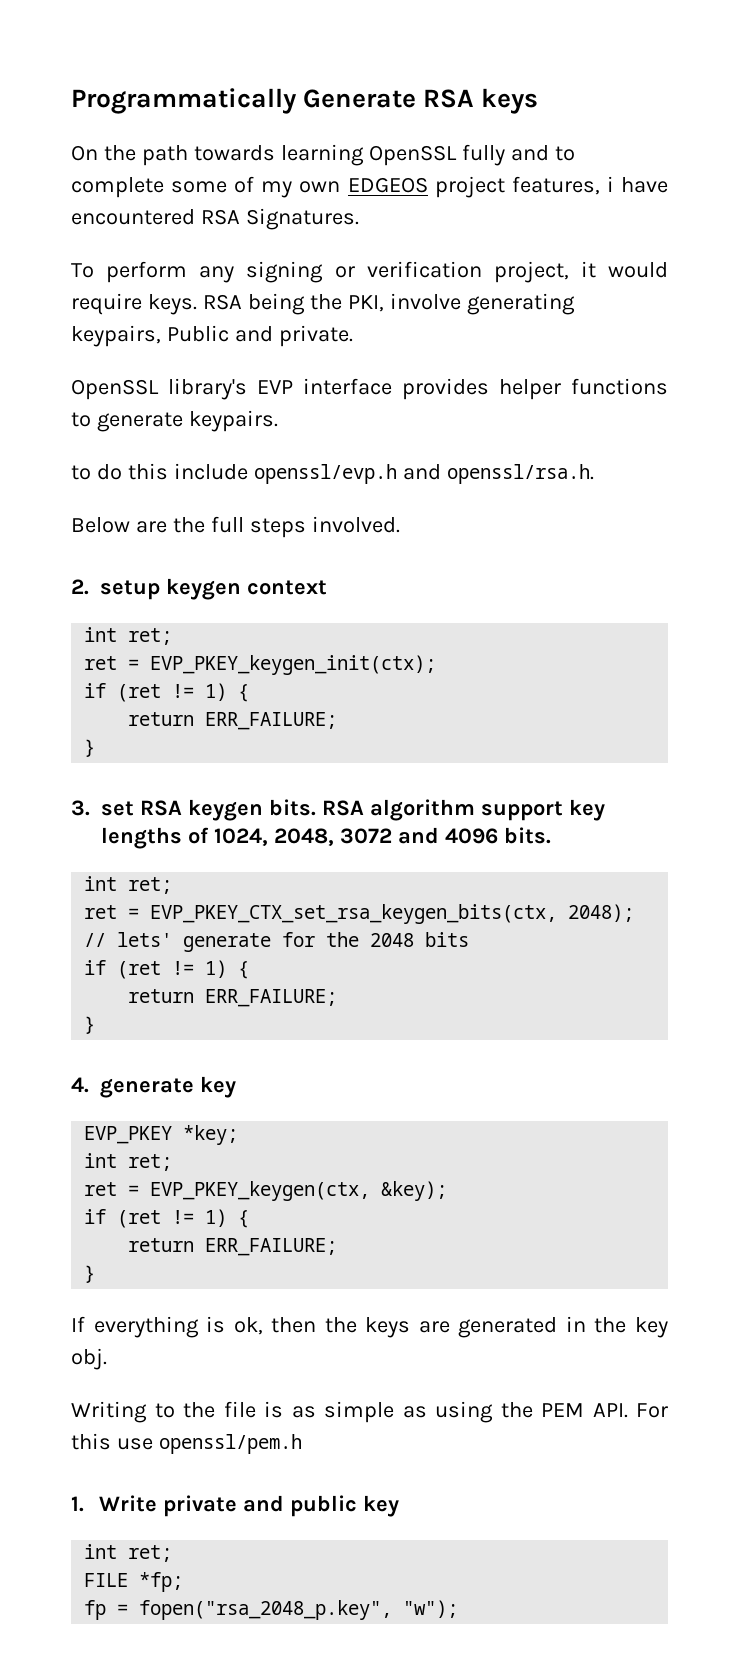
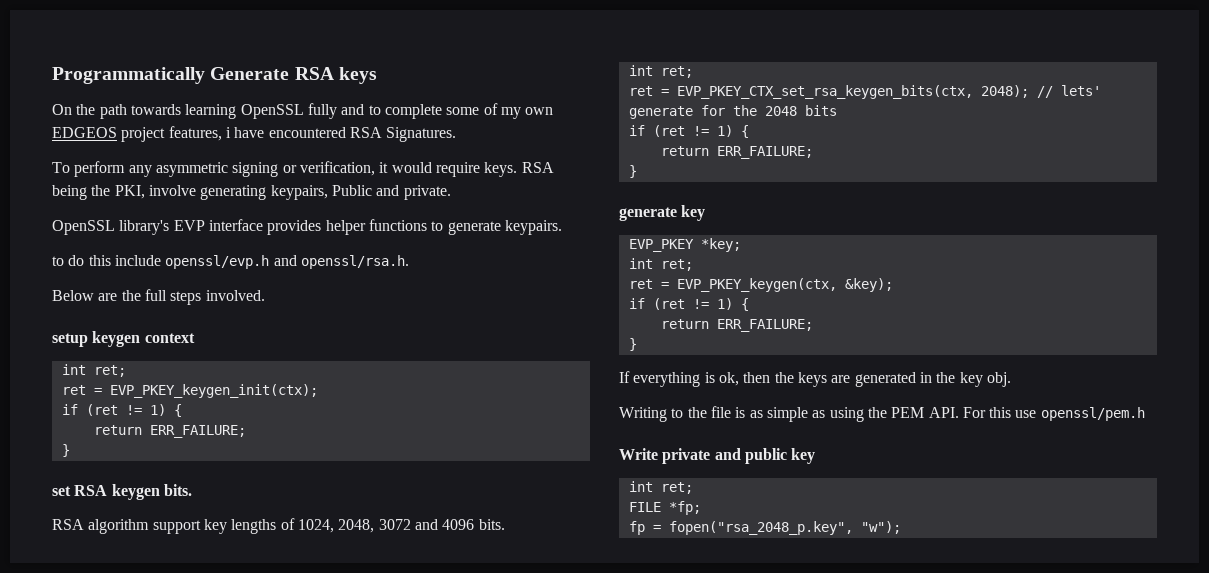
(235, 274) none -> [155,162,228,177] asymmetric
[366,261,569,283] verification project, -> [299,161,375,176] verification,
[71,579,89,595] 2. -> (265, 295) none
[71,800,90,816] 3. -> (70, 450) none
(316, 807) none -> (192, 490) //
[71,1077,89,1093] 4. -> (637, 171) none
[71,1496,84,1512] 1. -> (1145, 414) none

